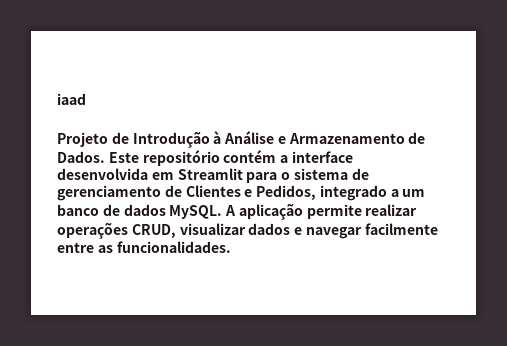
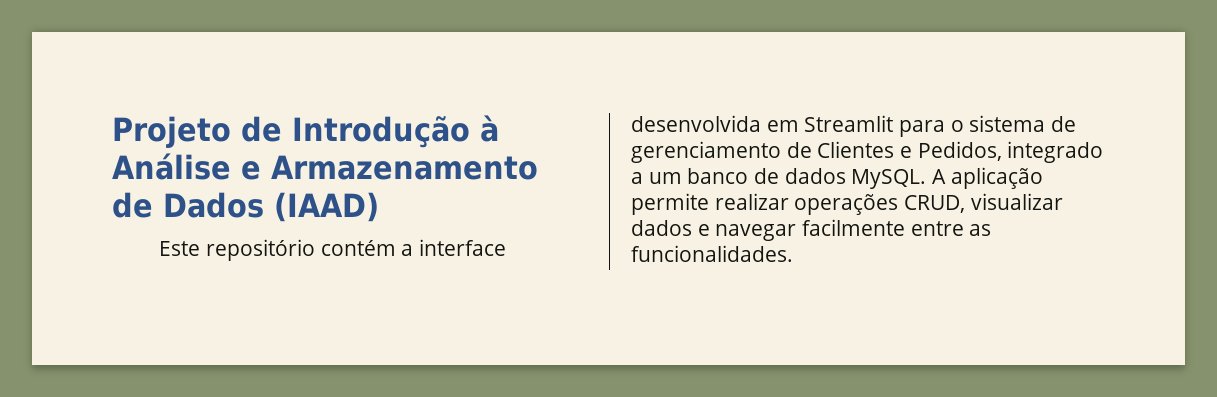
[57,93,86,105] iaad // -> (112, 132) none
[57,151,105,163] Dados. -> [163,192,379,222] Dados (IAAD) //

